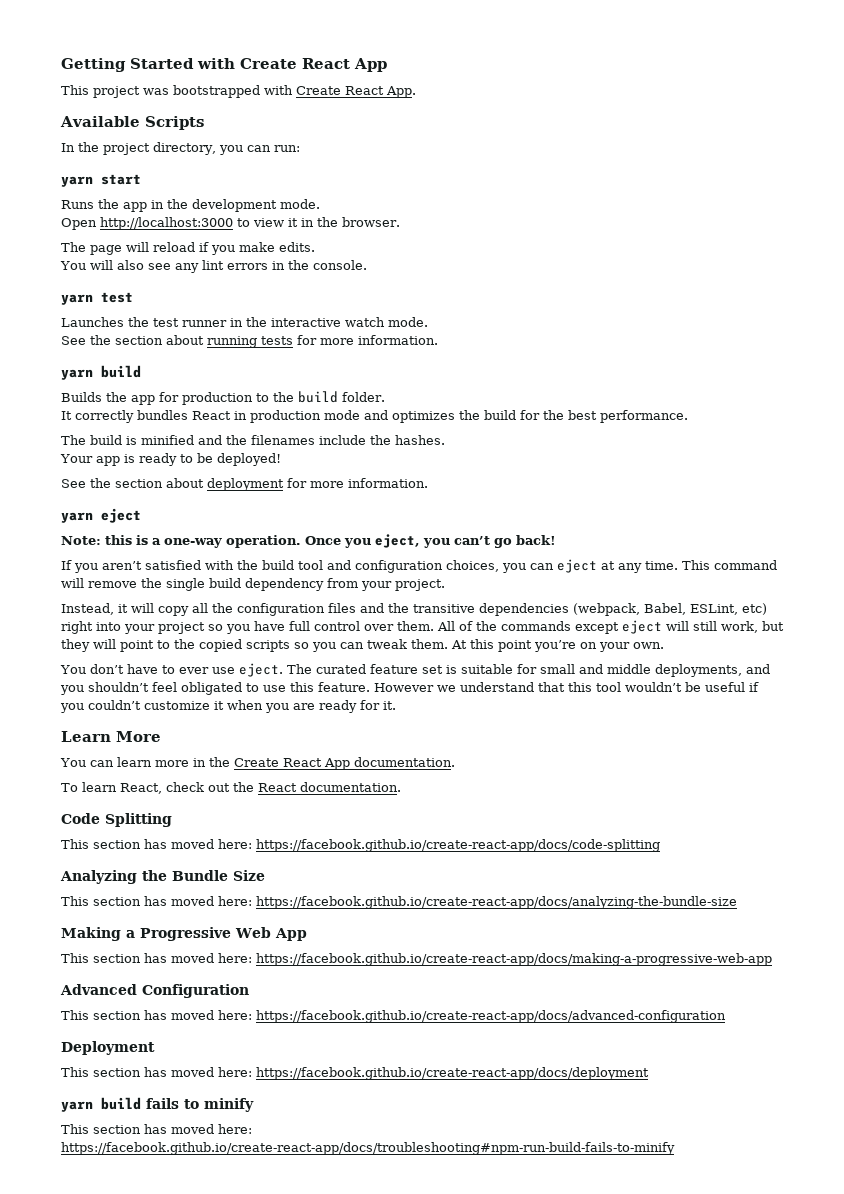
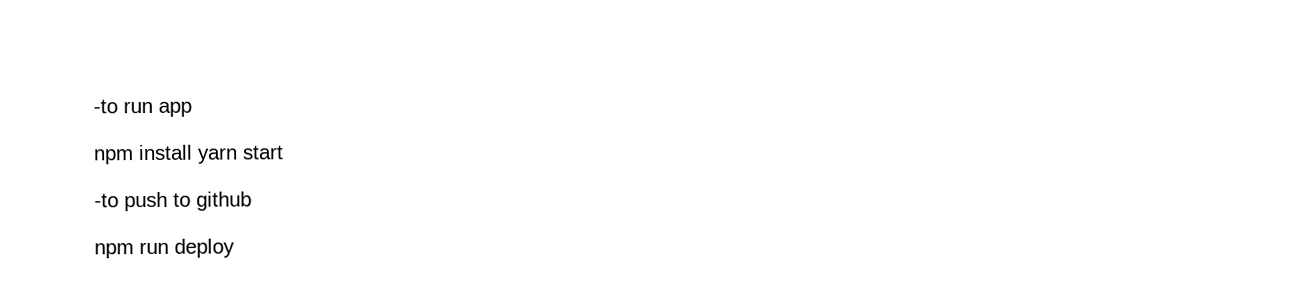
[61,58,387,72] [61,85,416,98] [60,116,204,130] [61,142,300,155] [61,174,141,187] [61,199,320,212] [61,217,400,230] [61,242,315,255] [60,260,367,273] [61,292,133,305] [61,317,428,327] [61,335,438,348] [61,365,141,380] [61,391,385,405] [61,410,688,423] [61,435,445,445] [60,453,281,466] [61,478,428,491] [61,508,141,523] [61,534,556,548] [61,559,777,573] [61,578,445,591] [61,603,767,616] [61,620,784,634] [61,639,664,652] [60,663,770,677] [60,682,759,695] [60,700,396,713] [61,731,161,742] [60,757,455,770] [61,782,401,794] [61,813,172,827] [61,839,660,852] [60,870,265,884] [61,896,737,909] [61,927,307,941] [61,953,772,966] [60,984,249,998] [61,1010,726,1023] [61,1041,155,1055] [61,1067,649,1080] [61,1097,254,1112] [61,1124,252,1134] [61,1142,675,1155] Getting Started with Create React App // This project was bootstrapped with Create React App. // Available Scripts // In the project directory, you can run: // yarn start // Runs the app in the development mode. // Open http://localhost:3000 to view it in the browser. // The page will reload if you make edits. // You will also see any lint errors in the console. // yarn test // Launches the test runner in the interactive watch mode. // See the section about running tests for more information. // yarn build // Builds the app for production to the build folder. // It correctly bundles React in production mode and optimizes the build for the best performance. // The build is minified and the filenames include the hashes. // Your app is ready to be deployed! // See the section about deployment for more information. // yarn eject // Note: this is a one-way operation. Once you eject, you can’t go back! // If you aren’t satisfied with the build tool and configuration choices, you can eject at any time. This command will remove the single build dependency from your project. // Instead, it will copy all the configuration files and the transitive dependencies (webpack, Babel, ESLint, etc) right into your project so you have full control over them. All of the commands except eject will still work, but they will point to the copied scripts so you can tweak them. At this point you’re on your own. // You don’t have to ever use eject. The curated feature set is suitable for small and middle deployments, and you shouldn’t feel obligated to use this feature. However we understand that this tool wouldn’t be useful if you couldn’t customize it when you are ready for it. // Learn More // You can learn more in the Create React App documentation. // To learn React, check out the React documentation. // Code Splitting // This section has moved here: https://facebook.github.io/create-react-app/docs/code-splitting // Analyzing the Bundle Size // This section has moved here: https://facebook.github.io/create-react-app/docs/analyzing-the-bundle-size // Making a Progressive Web App // This section has moved here: https://facebook.github.io/create-react-app/docs/making-a-progressive-web-app // Advanced Configuration // This section has moved here: https://facebook.github.io/create-react-app/docs/advanced-configuration // Deployment // This section has moved here: https://facebook.github.io/create-react-app/docs/deployment // yarn build fails to minify // This section has moved here: https://facebook.github.io/create-react-app/docs/troubleshooting#npm-run-build-fails-to-minify -> [93,99,192,117] [93,144,284,165] [94,191,252,212] [94,238,235,259] -to run app // npm install yarn start // -to push to github // npm run deploy

